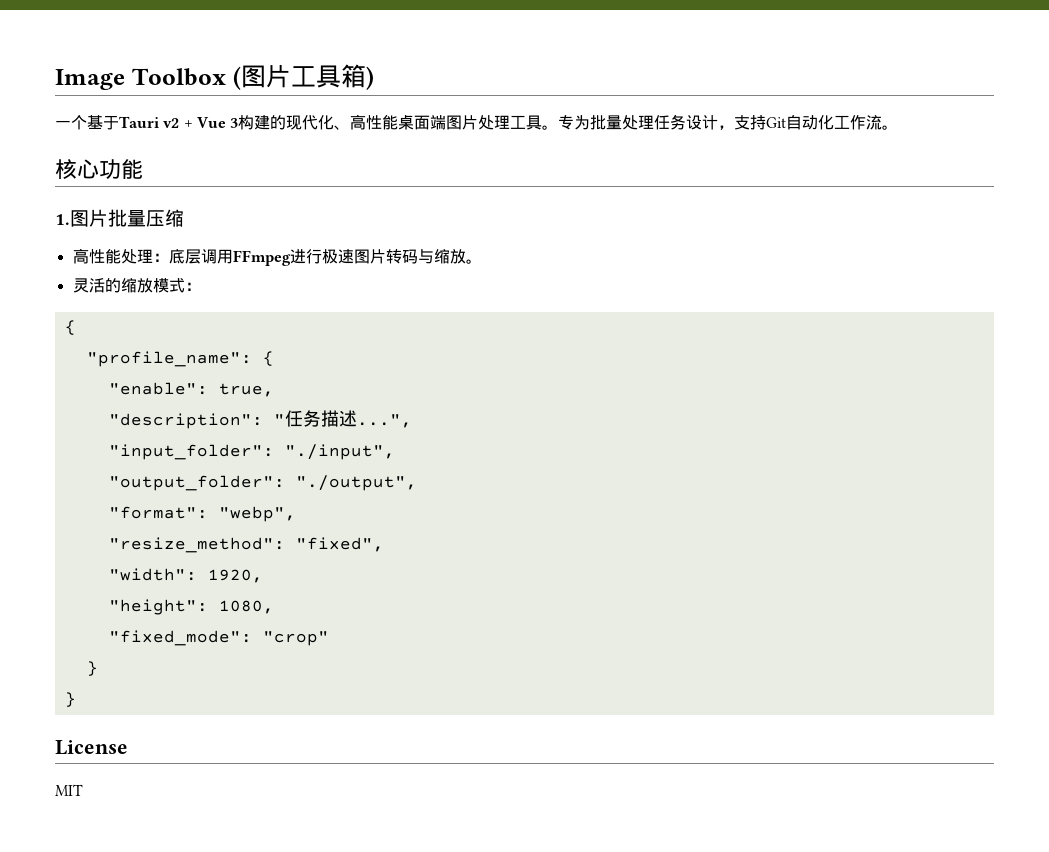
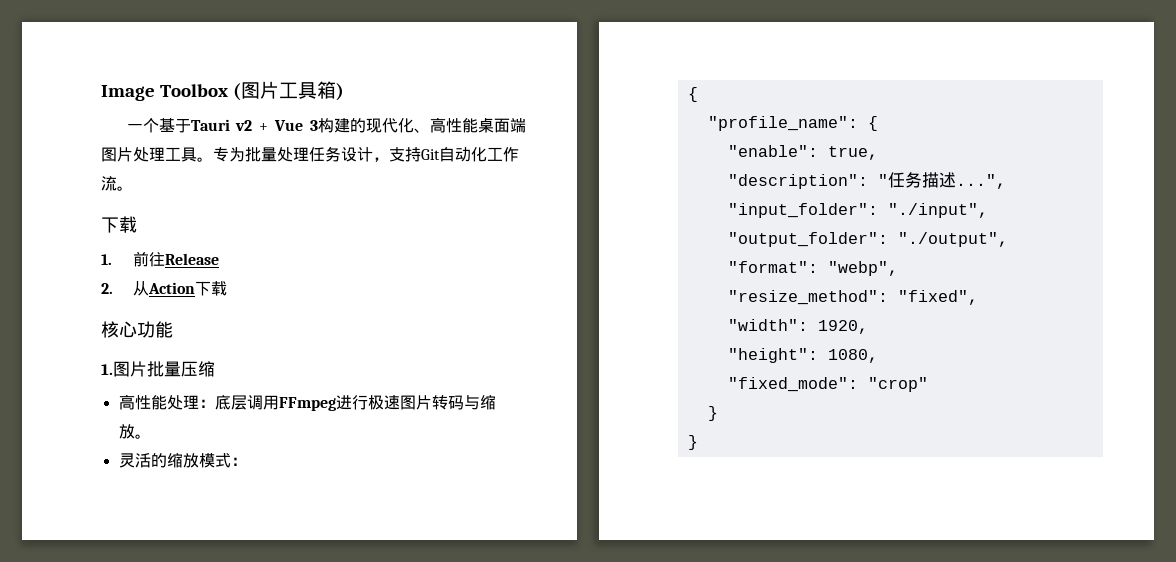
(899, 127) none -> [101,216,137,233] [101,251,219,267] [101,281,227,296] // 下载 // 1.前往Release // 2.从Action下载
[55,740,128,755] [55,784,83,796] // License // MIT -> (698, 442) none

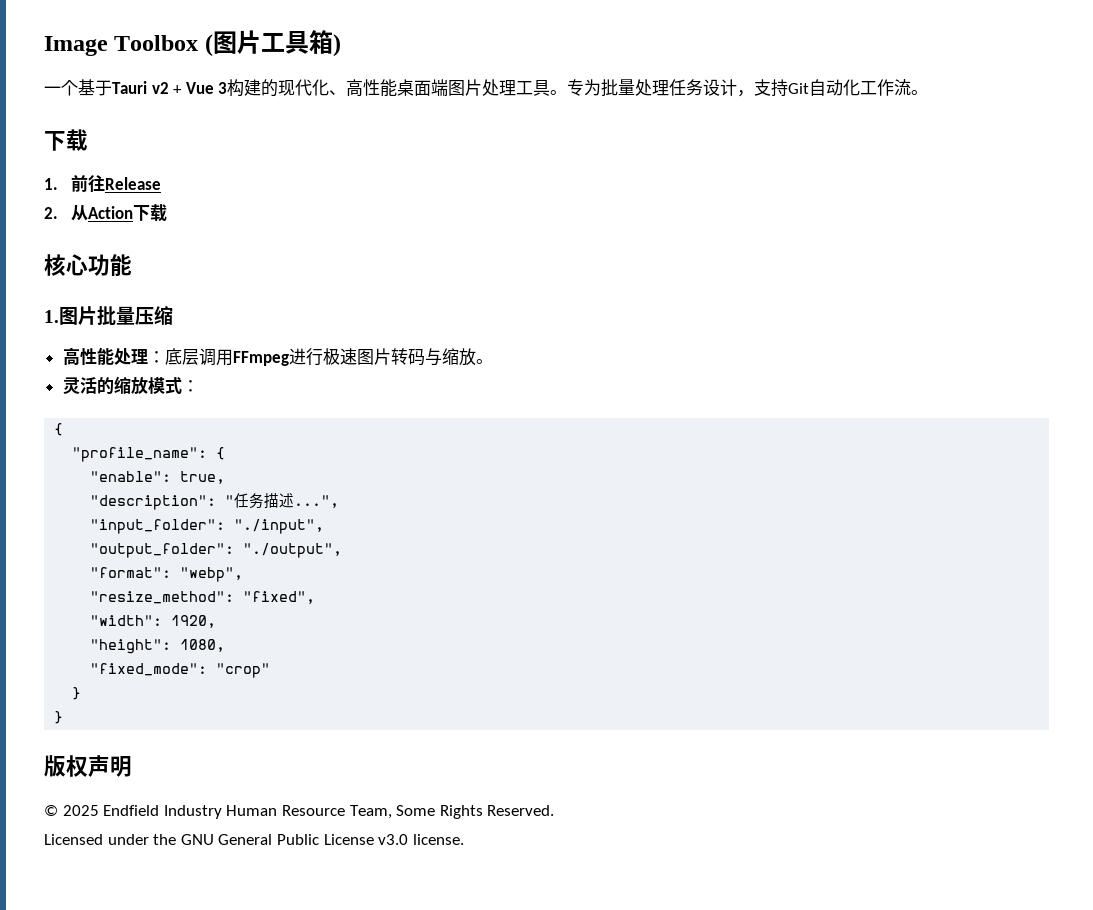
(698, 442) none -> [44,755,132,777] [44,805,555,819] [44,834,464,845] // 版权声明 // © 2025 Endfield Industry Human Resource Team, Some Rights Reserved. // Licensed under the GNU General Public License v3.0 license.

